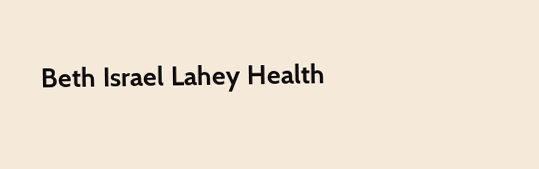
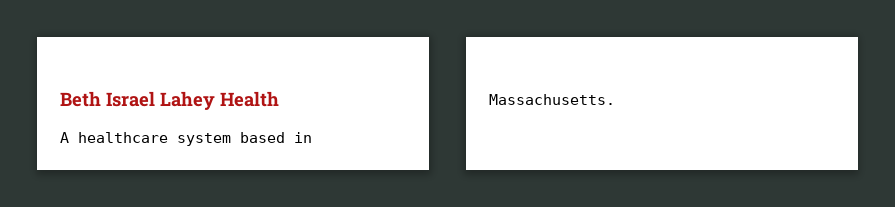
(326, 74) none -> [60,132,312,146] [489,94,615,105] // A healthcare system based in Massachusetts.

